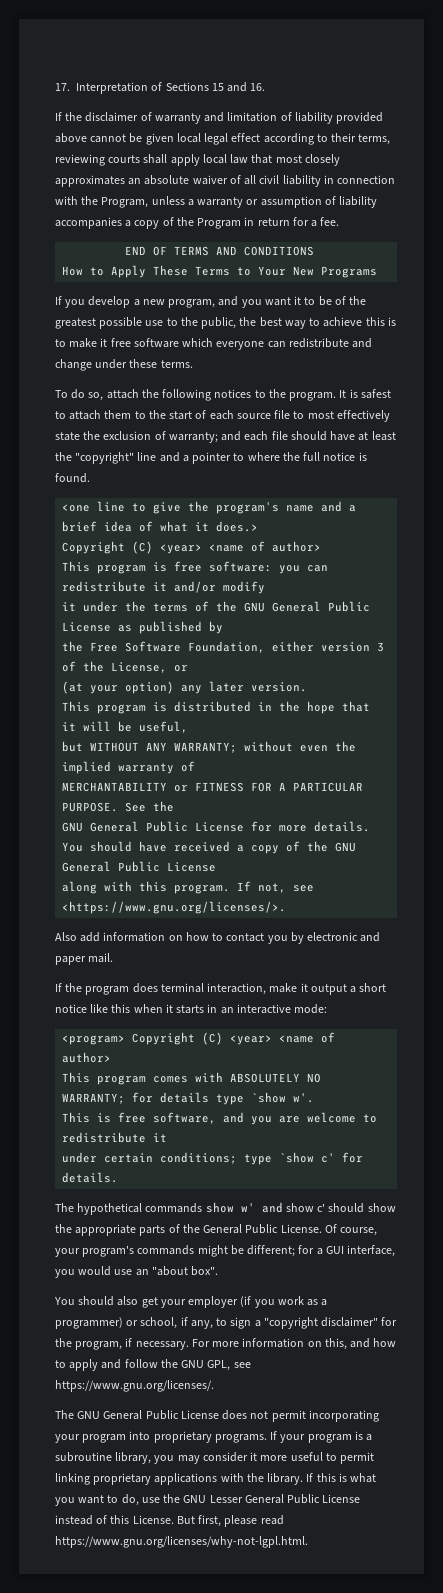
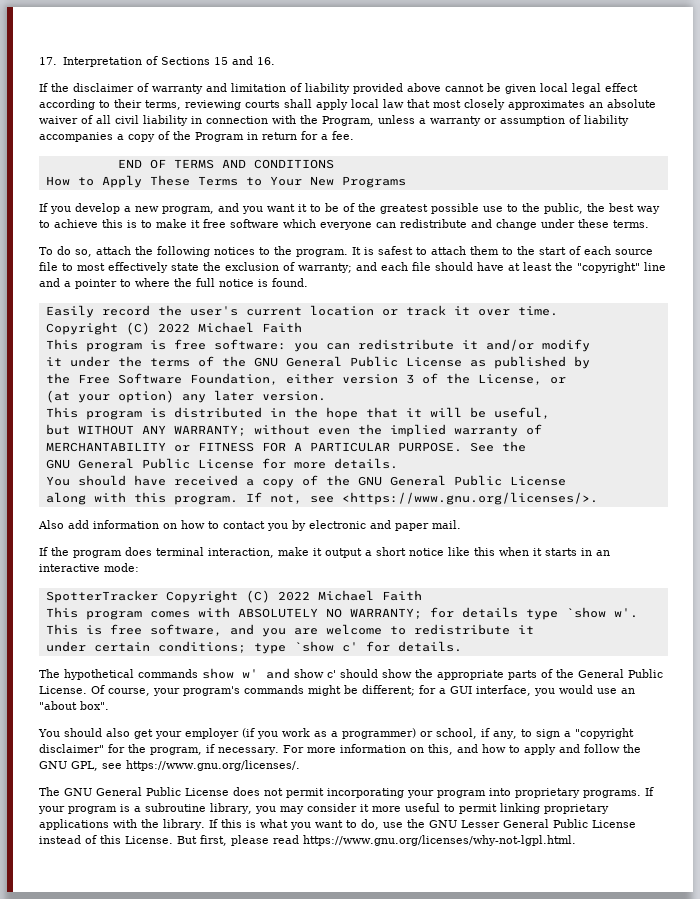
[62,501,357,514] [62,521,259,532] [62,541,322,554] <one line to give the program's name and a brief idea of what it does.> // Copyright (C) <year> <name of author> -> [45,305,558,318] [45,322,302,335] Easily record the user's current location or track it over time. // Copyright (C) 2022 Michael Faith
[62,1032,336,1045] [62,1052,112,1063] <program> Copyright (C) <year> <name of author> -> [45,590,422,603] SpotterTracker Copyright (C) 2022 Michael Faith

